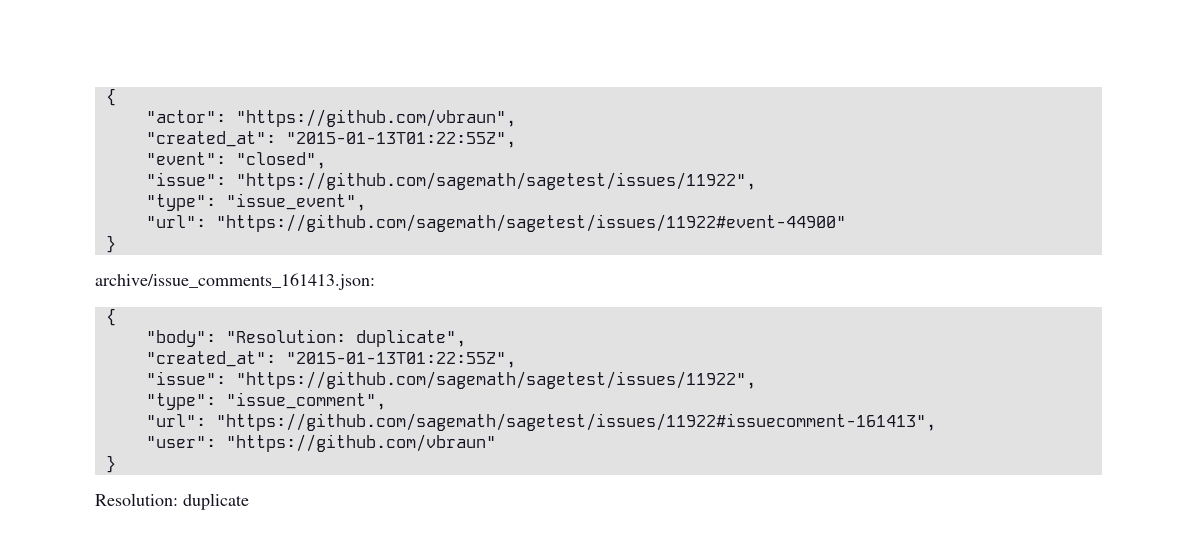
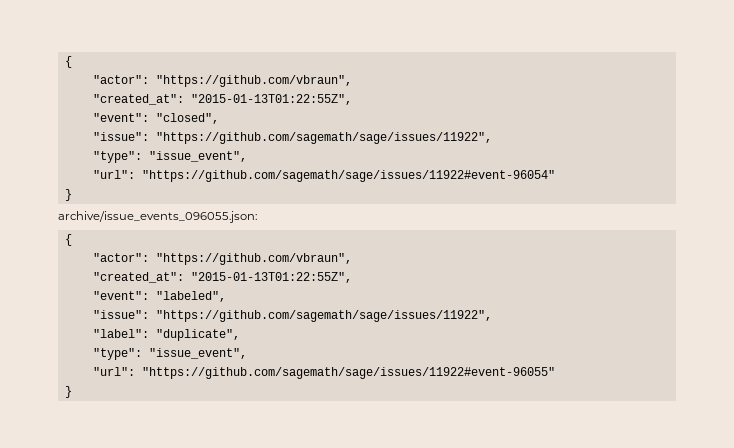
[235,172,756,190] [145,193,366,211] [145,214,846,232] [105,235,116,253] [95,273,375,290] [105,308,116,326] [145,329,466,347] [145,351,516,368] [145,371,756,389] [145,392,386,410] [145,413,936,431] [145,434,496,452] [105,455,116,473] [95,493,249,510] "https://github.com/sagemath/sagetest/issues/11922", // "type": "issue_event", // "url": "https://github.com/sagemath/sagetest/issues/11922#event-44900" // } // archive/issue_comments_161413.json: // { // "body": "Resolution: duplicate", // "created_at": "2015-01-13T01:22:55Z", // "issue": "https://github.com/sagemath/sagetest/issues/11922", // "type": "issue_comment", // "url": "https://github.com/sagemath/sagetest/issues/11922#issuecomment-161413", // "user": "https://github.com/vbraun" // } // Resolution: duplicate -> [155,132,492,144] [92,151,247,163] [92,170,555,182] [64,189,72,201] [58,211,257,223] [64,234,72,246] [92,253,352,265] [92,272,352,283] [92,291,226,302] [92,310,492,322] [92,329,240,341] [92,348,247,360] [92,367,555,379] [64,386,72,398] "https://github.com/sagemath/sage/issues/11922", // "type": "issue_event", // "url": "https://github.com/sagemath/sage/issues/11922#event-96054" // } // archive/issue_events_096055.json: // { // "actor": "https://github.com/vbraun", // "created_at": "2015-01-13T01:22:55Z", // "event": "labeled", // "issue": "https://github.com/sagemath/sage/issues/11922", // "label": "duplicate", // "type": "issue_event", // "url": "https://github.com/sagemath/sage/issues/11922#event-96055" // }

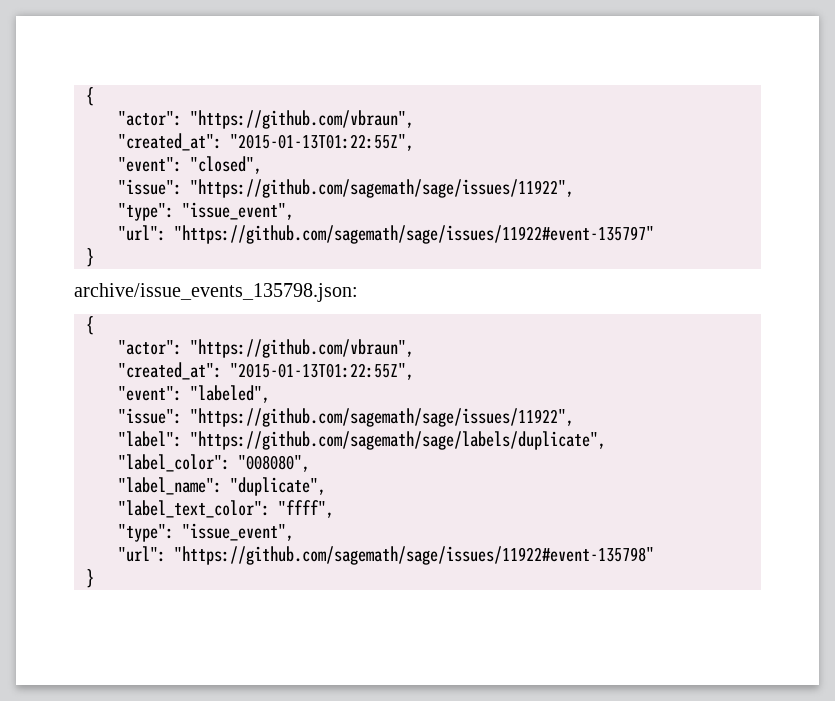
[141,170,555,182] "https://github.com/sagemath/sage/issues/11922#event-96054" -> [174,225,654,244] "https://github.com/sagemath/sage/issues/11922#event-135797"
[58,211,257,223] archive/issue_events_096055.json: -> [74,283,358,302] archive/issue_events_135798.json:
(149, 333) none -> [190,431,606,450] [118,454,310,472] [118,477,222,495] "https://github.com/sagemath/sage/labels/duplicate", // "label_color": "008080", // "label_name":
[92,348,247,360] [92,367,555,379] // "type": "issue_event", // "url": "https://github.com/sagemath/sage/issues/11922#event-96055" -> [118,500,334,518] [118,523,294,542] [118,546,654,565] // "label_text_color": "ffff", // "type": "issue_event", // "url": "https://github.com/sagemath/sage/issues/11922#event-135798"

